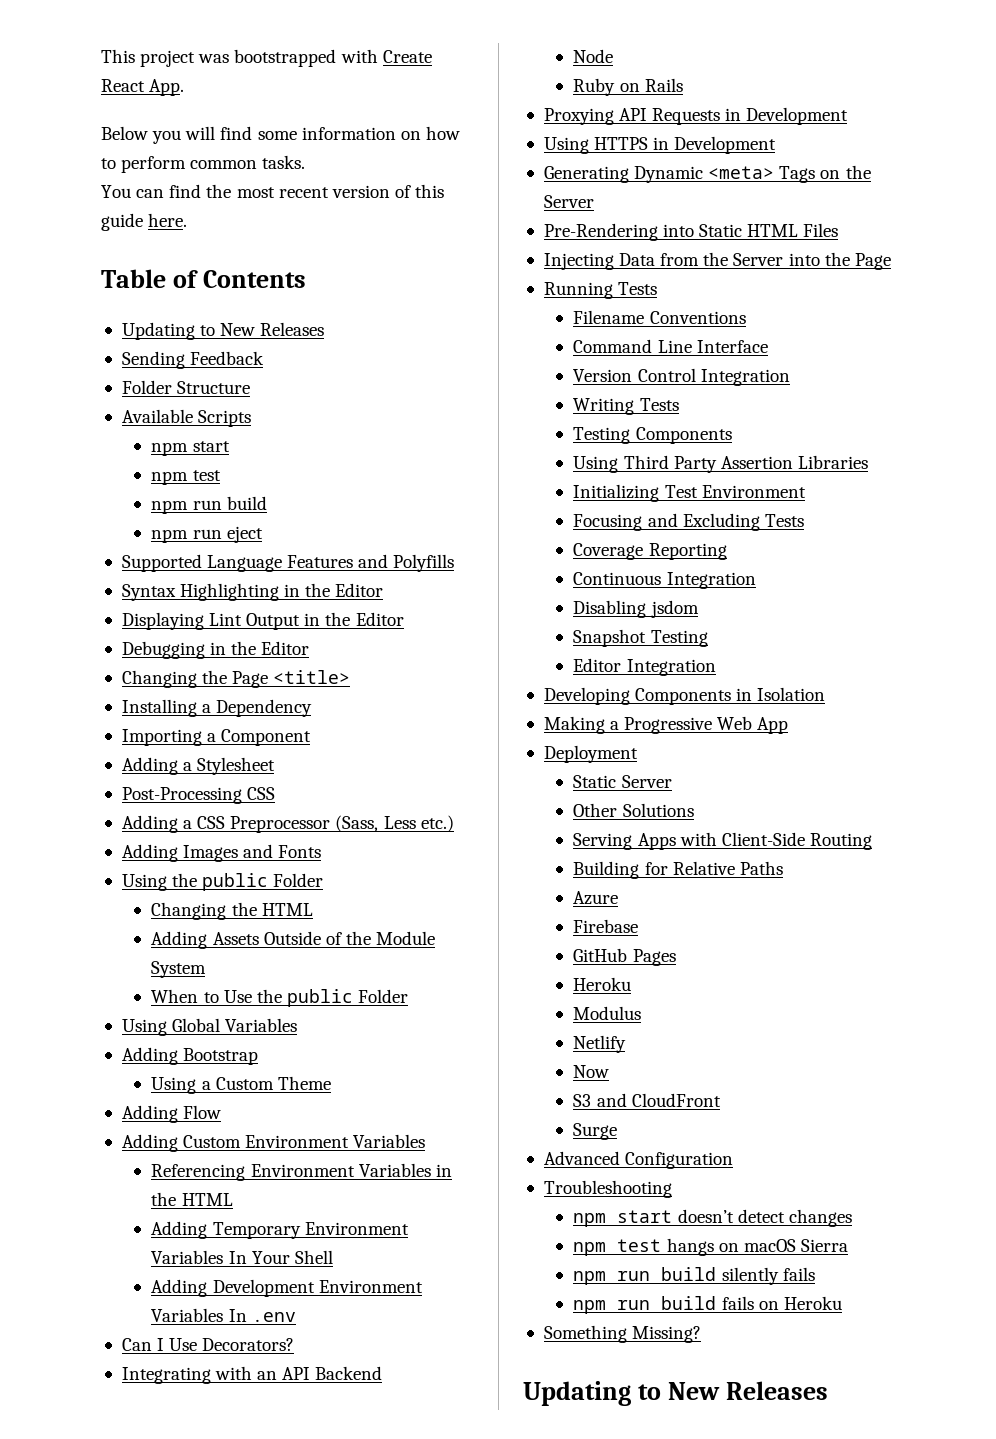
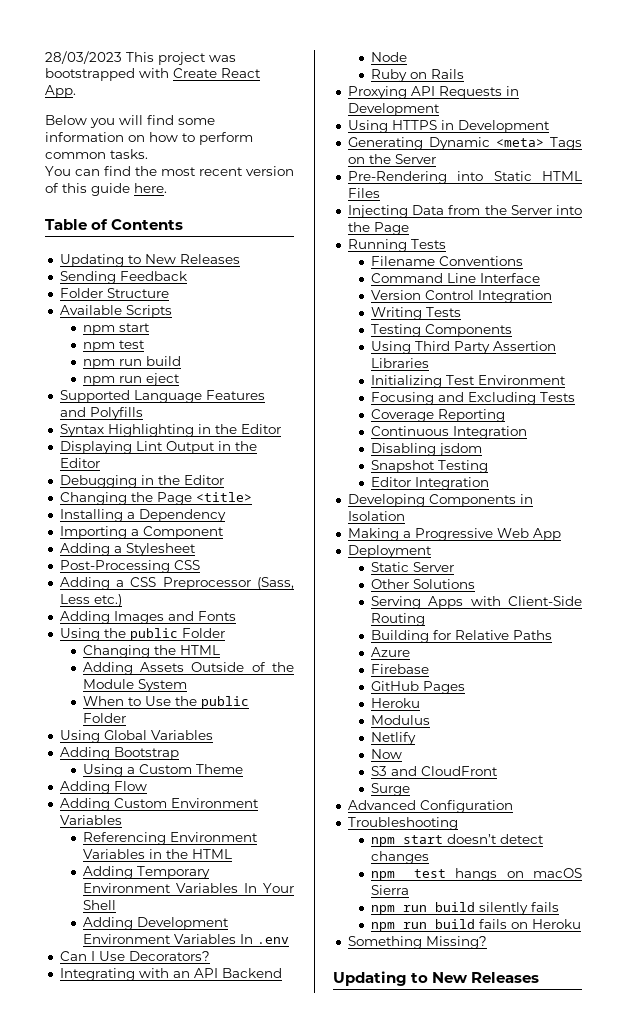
(101, 56) none -> [45,51,122,64] 28/03/2023

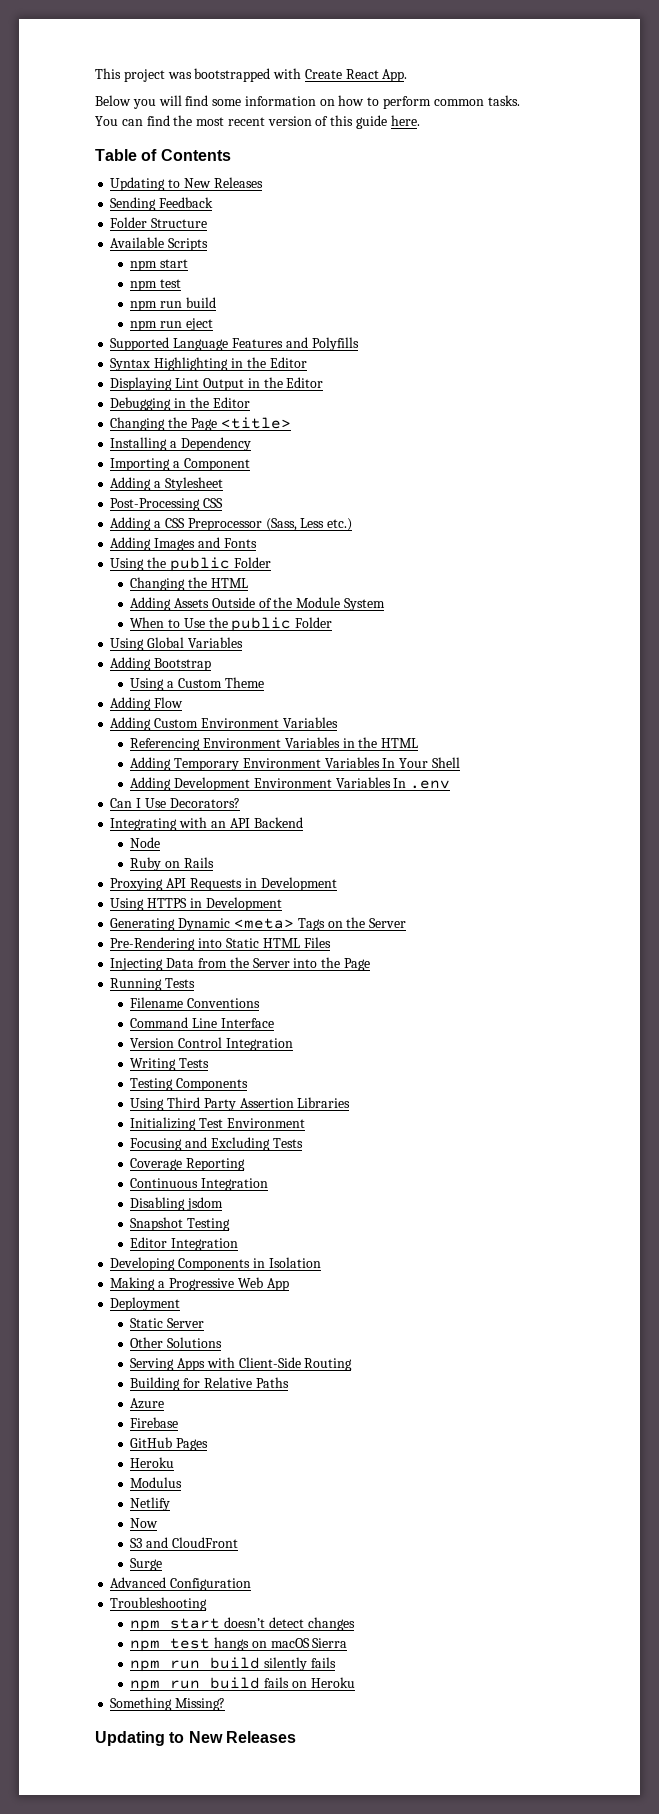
[45,51,122,64] 28/03/2023 -> (95, 73) none

